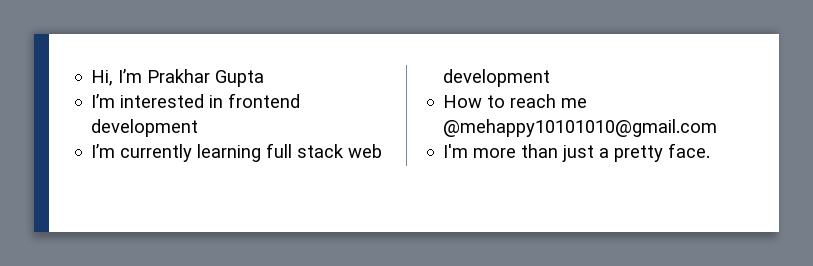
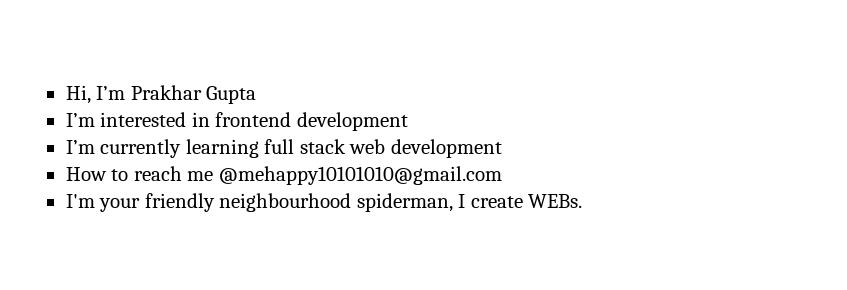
[473,143,711,162] more than just a pretty face. -> [99,193,583,212] your friendly neighbourhood spiderman, I create WEBs.

